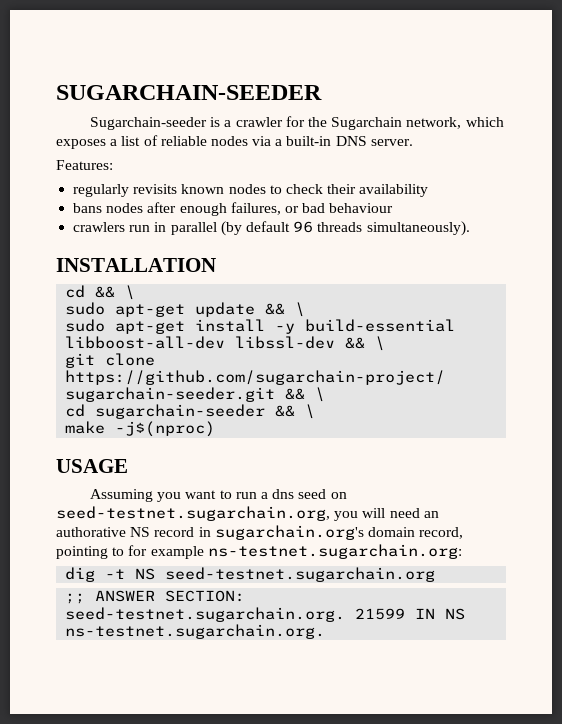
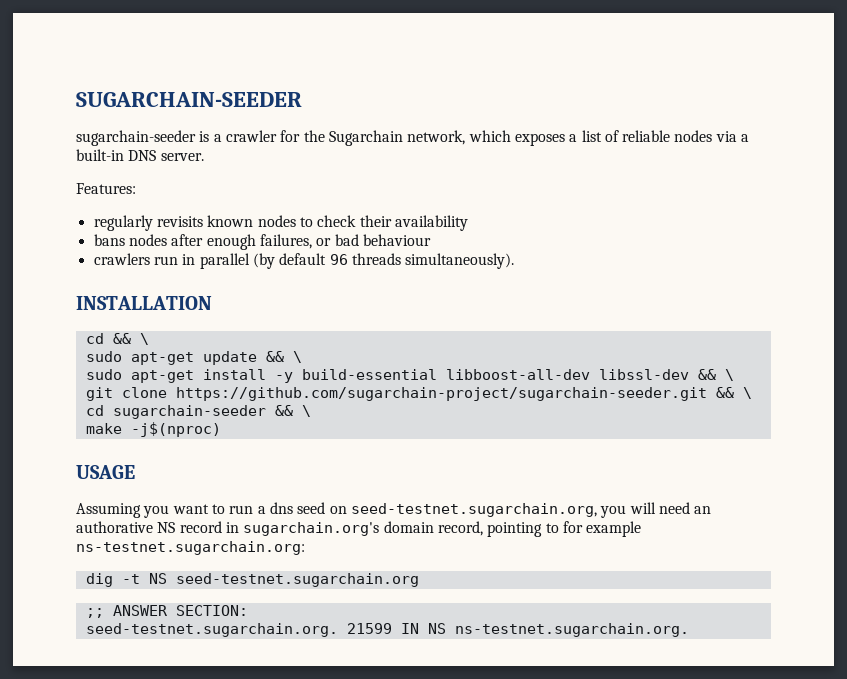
[90,117,208,130] Sugarchain-seeder -> [76,130,196,146] sugarchain-seeder

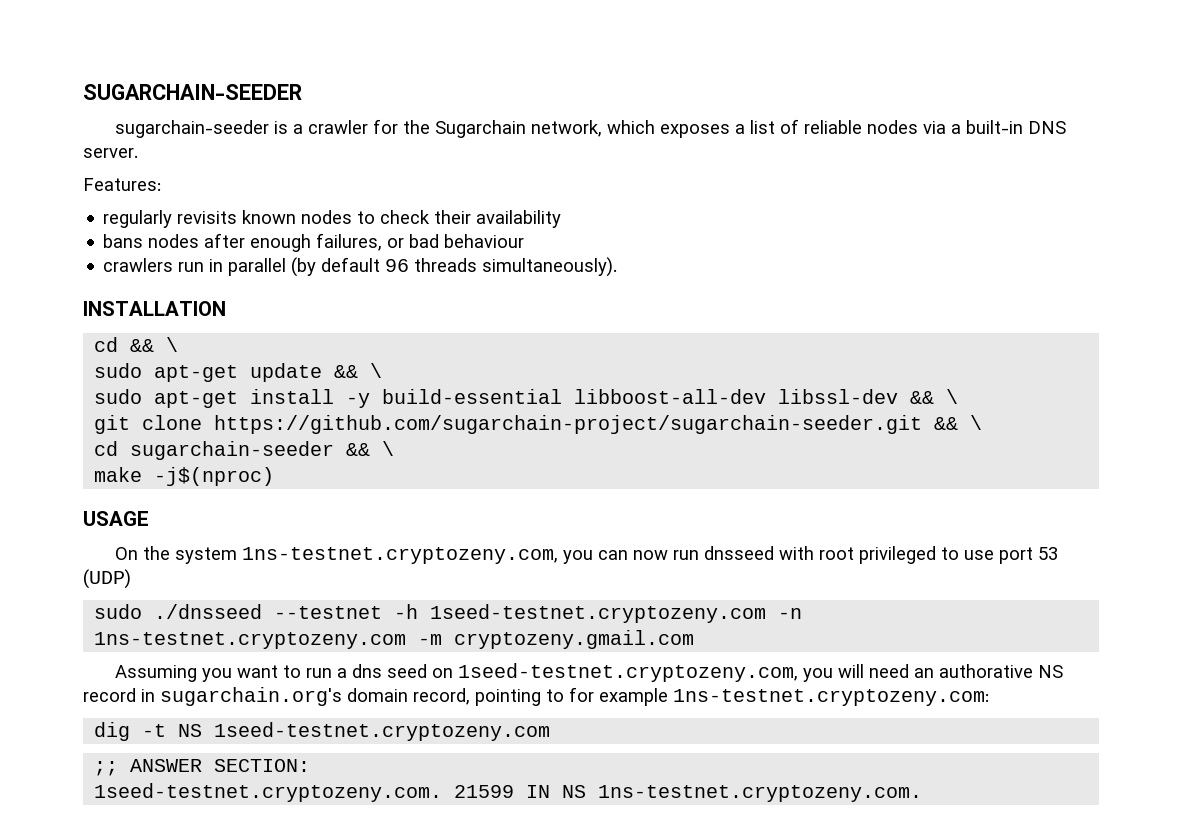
(135, 472) none -> [114,546,1058,564] [83,569,131,589] [94,604,803,623] [94,630,695,649] // On the system 1ns-testnet.cryptozeny.com, you can now run dnsseed with root privileged to use port 53 (UDP) // sudo ./dnsseed --testnet -h 1seed-testnet.cryptozeny.com -n 1ns-testnet.cryptozeny.com -m cryptozeny.gmail.com
[350,503,597,517] seed-testnet.sugarchain.org, -> [457,663,798,682] 1seed-testnet.cryptozeny.com,
[76,541,305,555] ns-testnet.sugarchain.org: -> [673,689,989,706] 1ns-testnet.cryptozeny.com:
[175,573,419,587] seed-testnet.sugarchain.org -> [214,722,551,741] 1seed-testnet.cryptozeny.com
[85,623,338,637] seed-testnet.sugarchain.org. -> [94,783,443,802] 1seed-testnet.cryptozeny.com.
[454,623,689,637] ns-testnet.sugarchain.org. -> [598,785,923,802] 1ns-testnet.cryptozeny.com.

